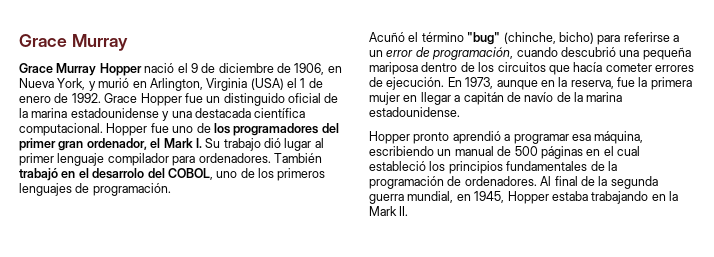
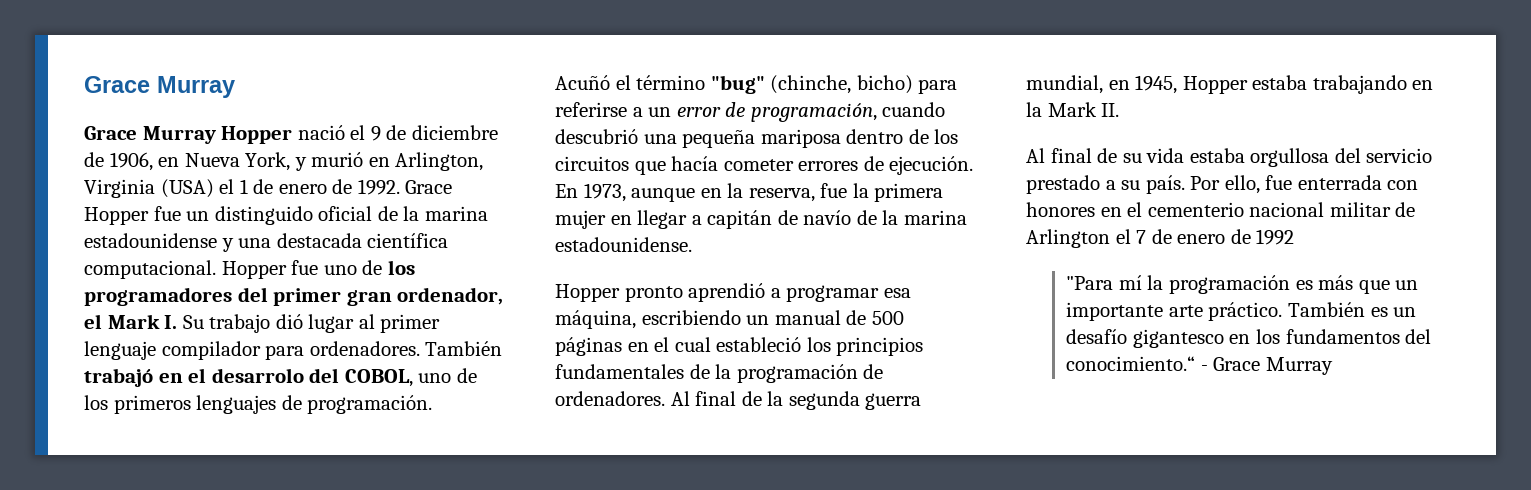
(409, 211) none -> [1026,148,1433,167] [1026,175,1419,194] [1026,202,1416,217] [1026,229,1295,248] [1066,275,1419,294] [1066,302,1417,321] [1066,329,1432,348] [1066,356,1334,375] // Al final de su vida estaba orgullosa del servicio prestado a su país. Por ello, fue enterrada con honores en el cementerio nacional militar de Arlington el 7 de enero de 1992 // "Para mí la programación es más que un importante arte práctico. También es un desafío gigantesco en los fundamentos del conocimiento.“ - Grace Murray

